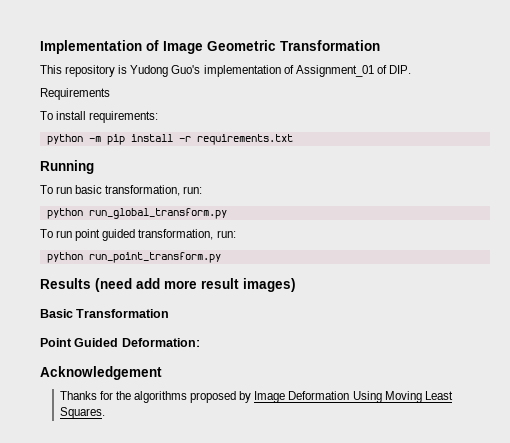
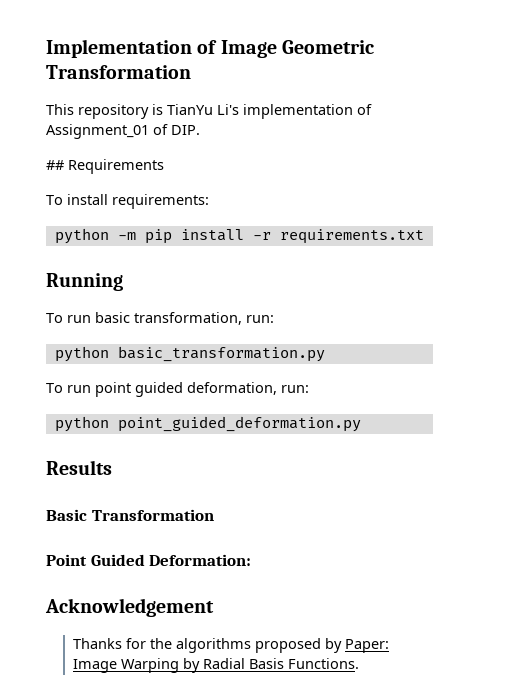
[130,65,201,77] Yudong Guo's -> [167,104,239,115] TianYu Li's
(411, 69) none -> [46,160,64,170] ##
[88,208,227,219] run_global_transform.py -> [117,346,325,362] basic_transformation.py
[138,229,236,240] [46,252,221,263] transformation, run: // python run_point_transform.py -> [187,382,309,395] [54,416,361,432] deformation, run: // python point_guided_deformation.py
[95,278,296,292] (need add more result images) -> (112, 467) none
[254,391,453,403] [59,407,105,419] Image Deformation Using Moving Least Squares. -> [344,639,389,653] [72,658,359,673] Paper: Image Warping by Radial Basis Functions.

